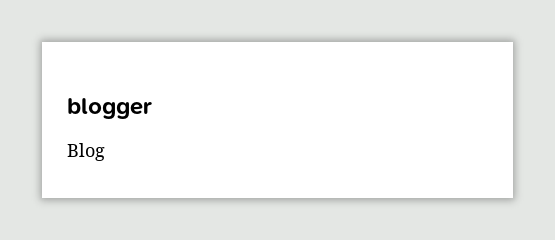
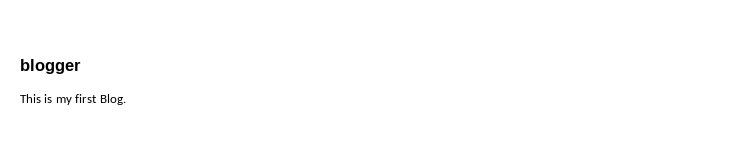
[67,143,105,161] Blog -> [20,94,126,105] This is my first Blog.

